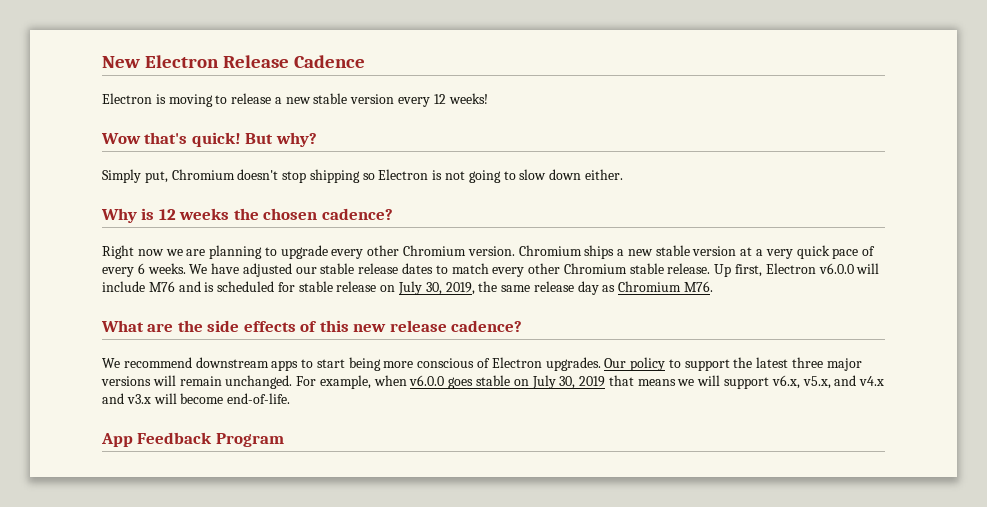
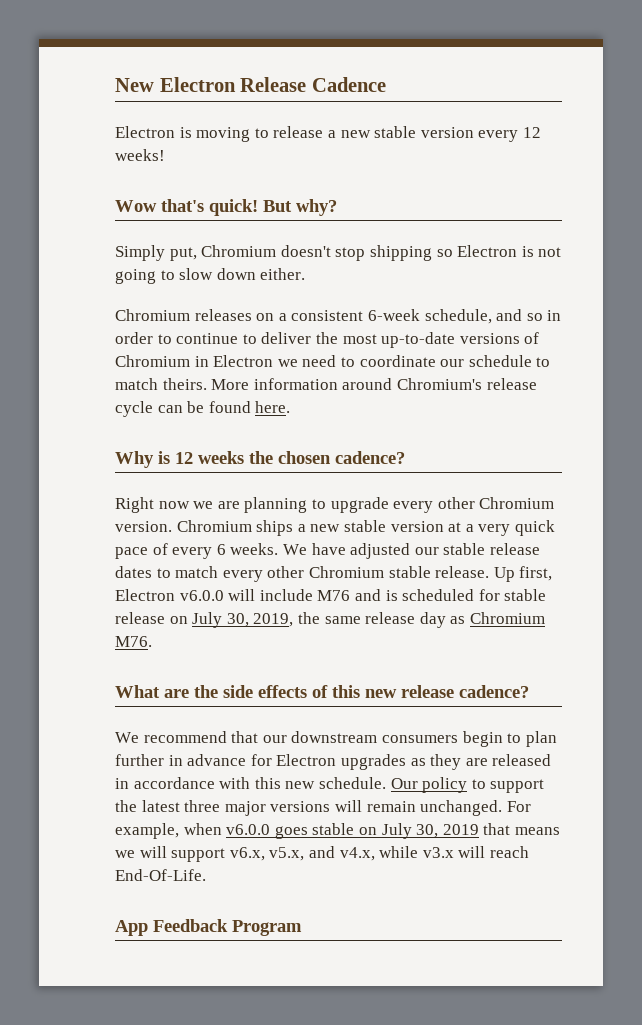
(623, 174) none -> [115,309,562,324] [115,332,540,348] [115,355,551,367] [115,378,537,390] [115,401,291,417] // Chromium releases on a consistent 6-week schedule, and so in order to continue to deliver the most up-to-date versions of Chromium in Electron we need to coordinate our schedule to match theirs. More information around Chromium's release cycle can be found here.
[195,357,601,371] downstream apps to start being more conscious of Electron upgrades. -> [231,731,557,747] [115,754,552,770] [115,777,386,789] that our downstream consumers begin to plan further in advance for Electron upgrades as they are released in accordance with this new schedule.
[859,376,885,386] [102,393,291,404] v4.x and v3.x will become end-of-life. -> [339,846,529,861] [115,869,206,881] v4.x, while v3.x will reach End-Of-Life.

